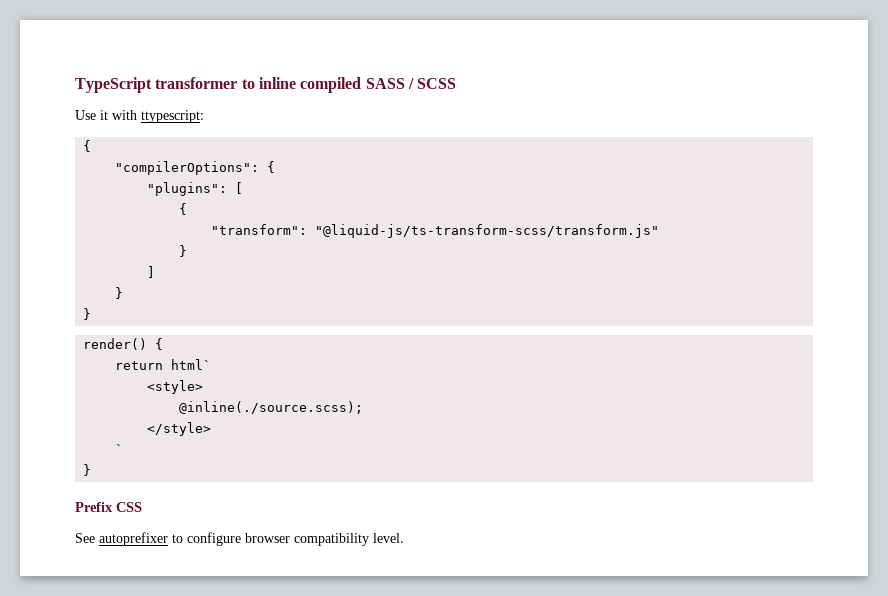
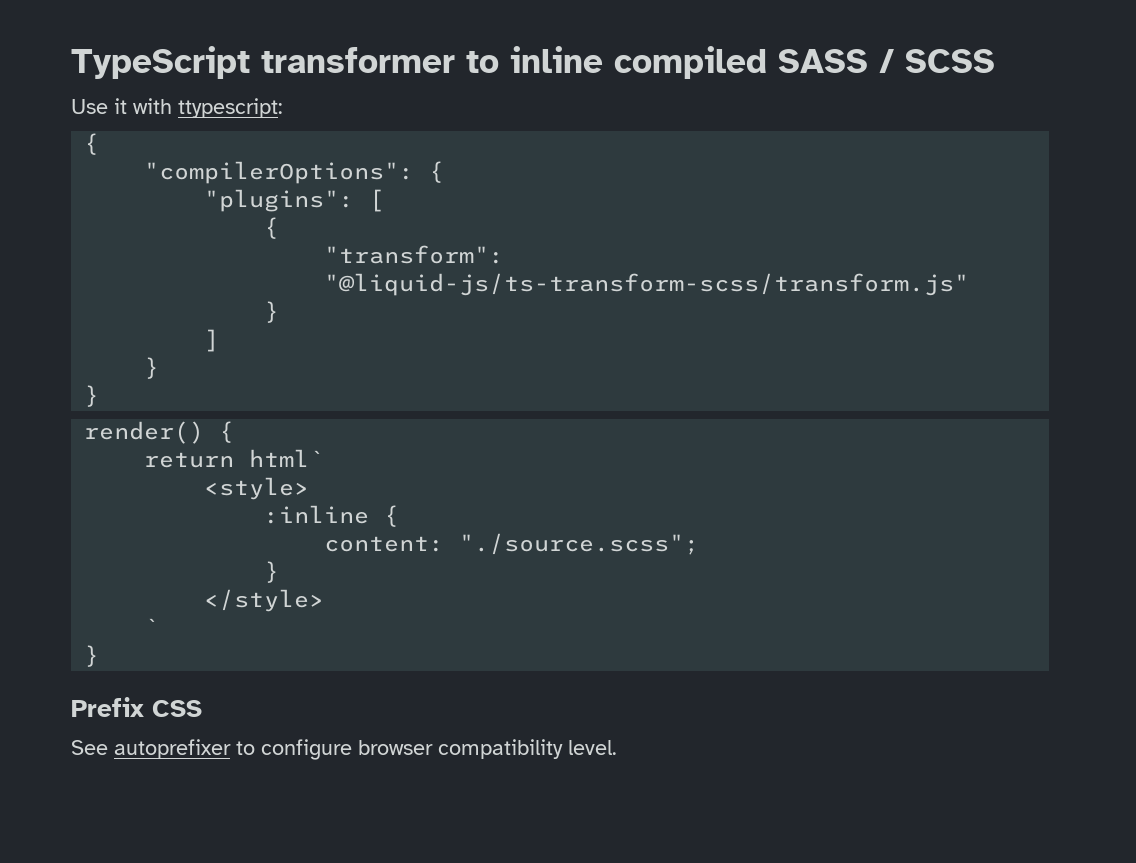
[179,401,364,414] @inline(./source.scss); -> [264,505,400,527] [324,533,700,555] [264,561,280,583] :inline { // content: "./source.scss"; // }

